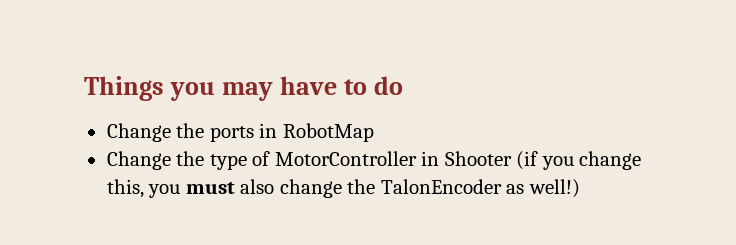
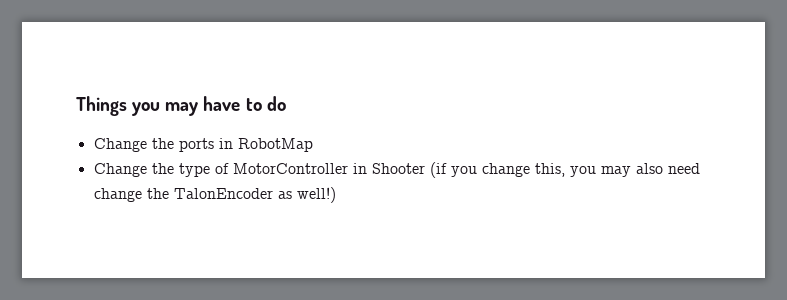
[185,179,275,194] must also -> [600,163,700,177] may also need

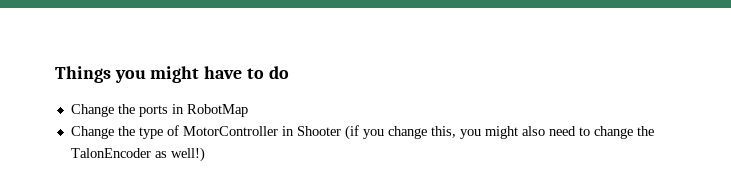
[165,102,199,116] may -> [150,66,200,83] might
[600,166,631,177] may -> [484,126,518,139] might
(700, 168) none -> [578,127,590,136] to

